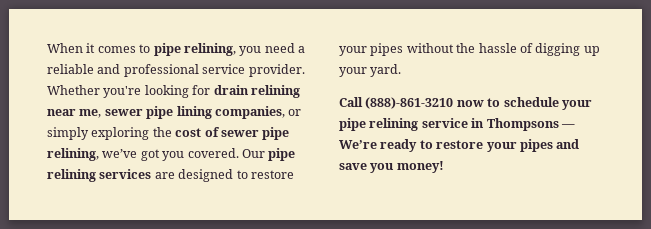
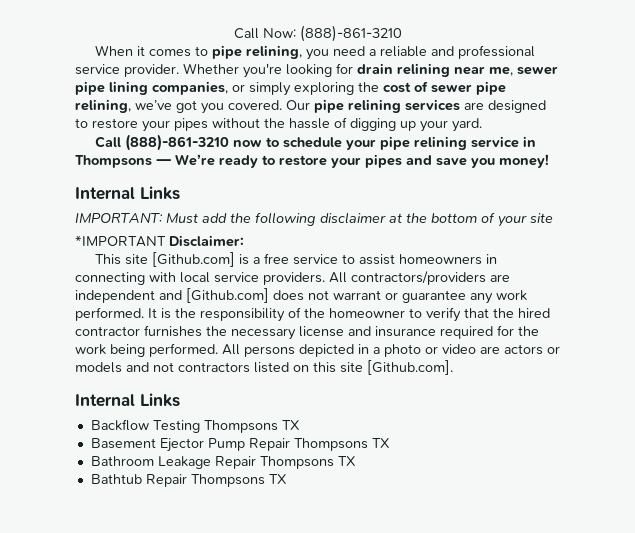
(47, 48) none -> [233,25,402,42] Call Now: (888)-861-3210 //
(444, 167) none -> [75,186,180,200] [75,212,553,227] [75,235,244,247] [95,252,498,267] [75,271,510,285] [75,288,527,304] [75,307,550,322] [75,325,539,340] [75,343,560,357] [75,360,453,375] [75,393,180,407] [90,419,300,433] [90,438,390,452] [90,456,356,469] [90,474,287,487] // Internal Links // IMPORTANT: Must add the following disclaimer at the bottom of your site // *IMPORTANT Disclaimer: // This site [Github.com] is a free service to assist homeowners in connecting with local service providers. All contractors/providers are independent and [Github.com] does not warrant or guarantee any work performed. It is the responsibility of the homeowner to verify that the hired contractor furnishes the necessary license and insurance required for the work being performed. All persons depicted in a photo or video are actors or models and not contractors listed on this site [Github.com]. // Internal Links // Backflow Testing Thompsons TX // Basement Ejector Pump Repair Thompsons TX // Bathroom Leakage Repair Thompsons TX // Bathtub Repair Thompsons TX

